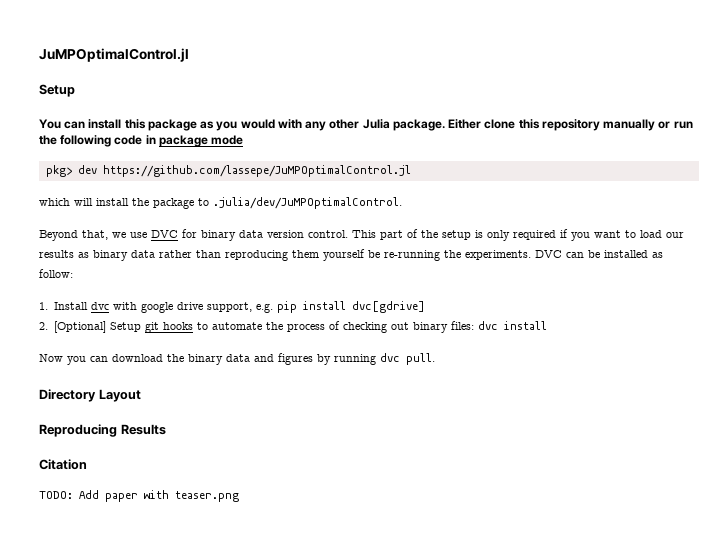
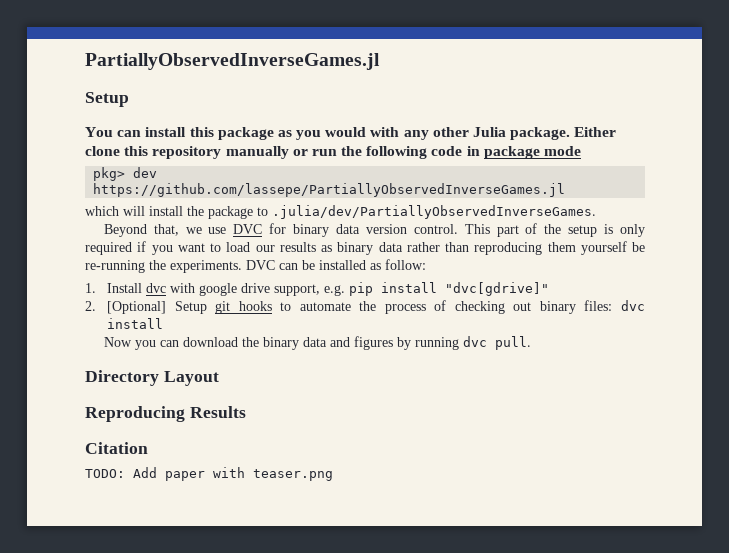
[39,48,189,62] JuMPOptimalControl.jl -> [85,53,380,70] PartiallyObservedInverseGames.jl
[102,165,411,177] https://github.com/lassepe/JuMPOptimalControl.jl -> [93,183,566,197] https://github.com/lassepe/PartiallyObservedInverseGames.jl
[213,197,402,209] .julia/dev/JuMPOptimalControl. -> [272,205,596,219] .julia/dev/PartiallyObservedInverseGames.
[351,301,425,313] dvc[gdrive] -> [445,282,550,296] "dvc[gdrive]"

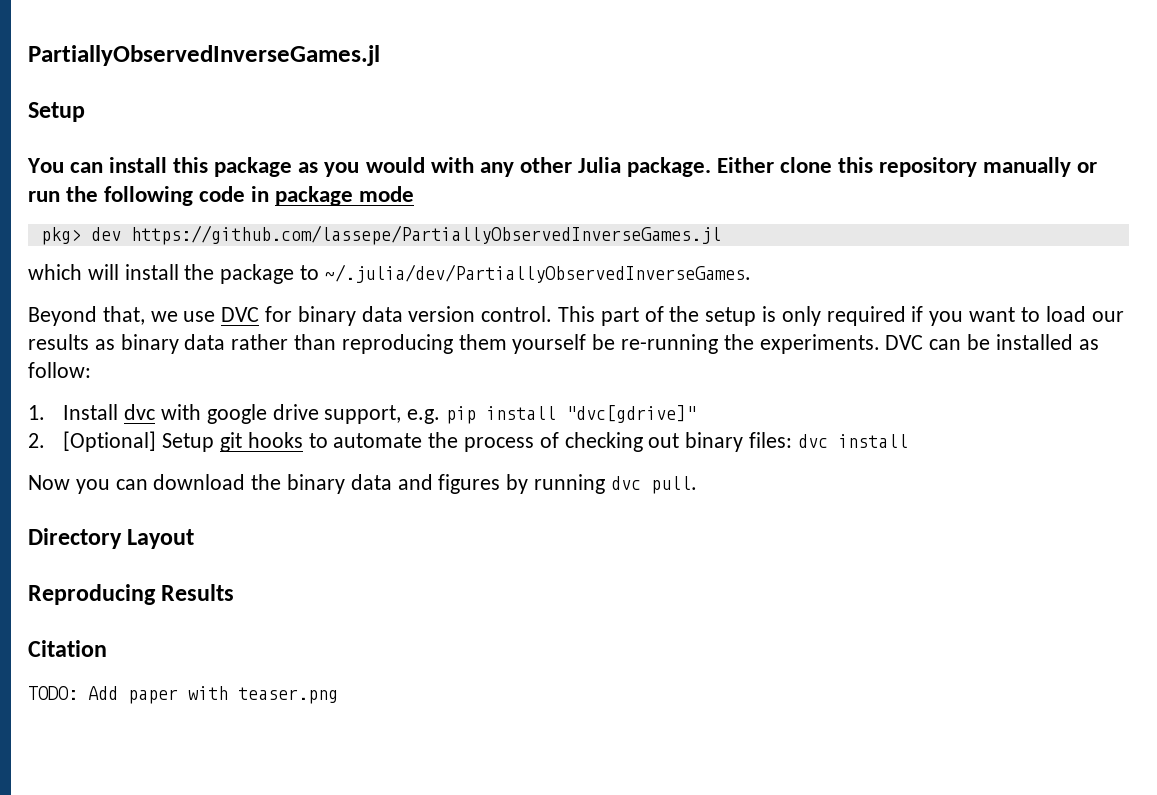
[272,205,596,219] .julia/dev/PartiallyObservedInverseGames. -> [324,264,751,283] ~/.julia/dev/PartiallyObservedInverseGames.

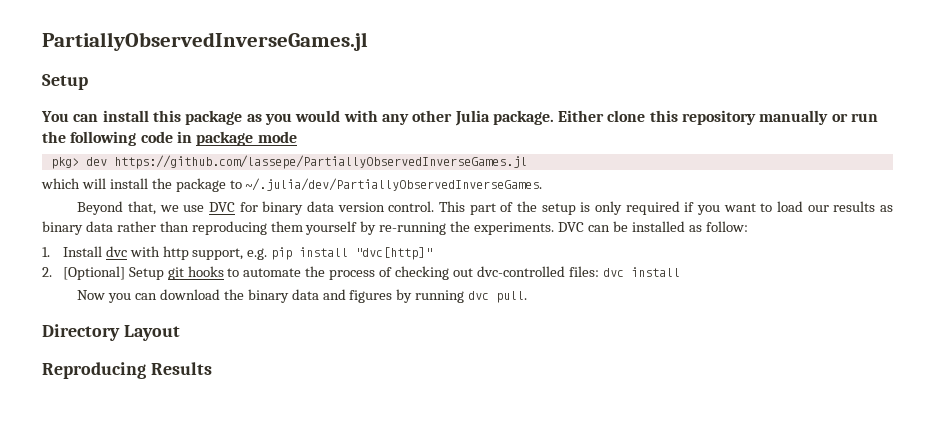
[592,334,616,350] be -> [360,221,377,235] by
[206,404,319,424] google drive -> [162,246,189,260] http
[566,405,697,423] "dvc[gdrive]" -> [355,247,433,260] "dvc[http]"
[685,432,744,452] binary -> [476,266,565,277] dvc-controlled
[28,640,107,657] [28,686,338,704] // Citation // TODO: Add paper with teaser.png -> (212, 368) none

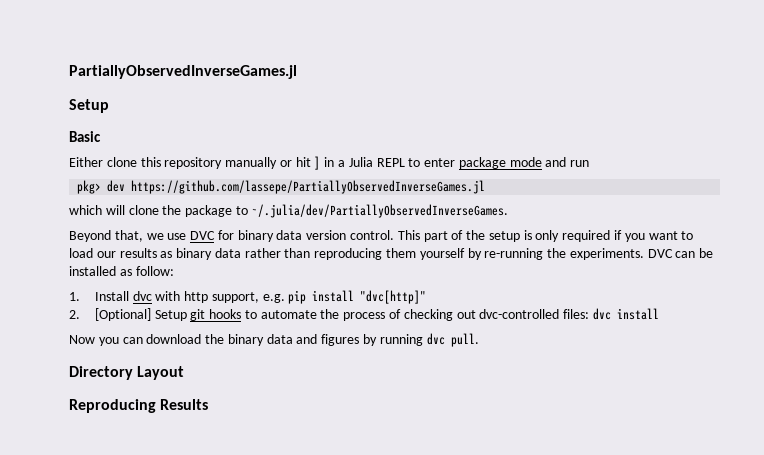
[41,110,554,126] You can install this package as you would with any other Julia package. -> [69,131,101,142] Basic //
[851,113,879,122] [42,131,192,146] run the following code in -> [295,156,456,170] hit ] in a Julia REPL to enter
(297, 137) none -> [545,157,590,167] and run
[109,178,148,189] install -> [128,205,159,215] clone

